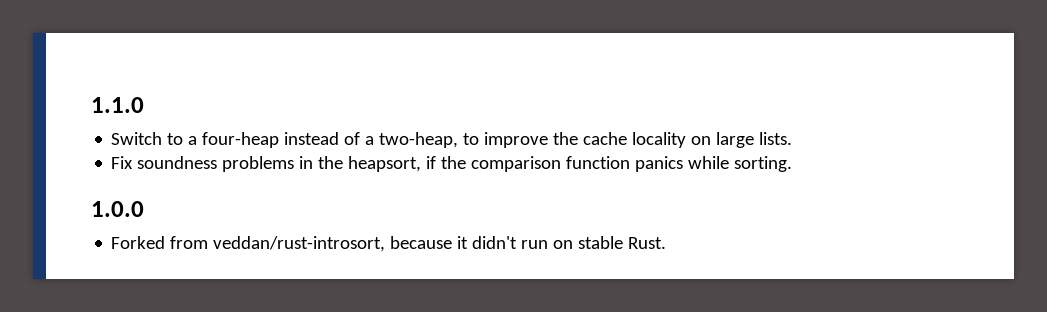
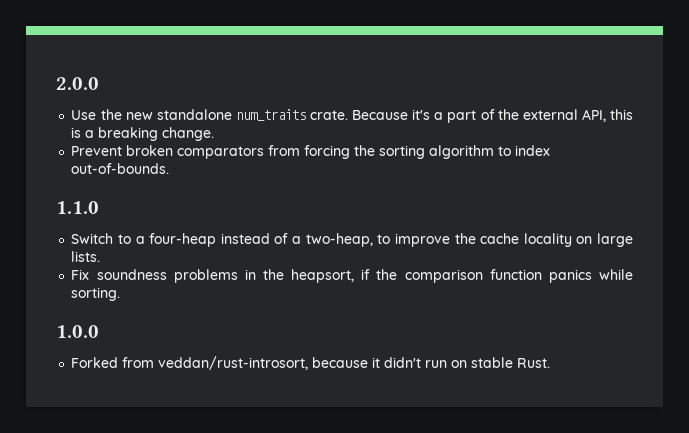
(91, 105) none -> [56,77,99,90] [71,109,633,123] [71,127,215,141] [71,145,551,159] [71,163,170,174] 2.0.0 // Use the new standalone num_traits crate. Because it's a part of the external API, this is a breaking change. // Prevent broken comparators from forcing the sorting algorithm to index out-of-bounds. //

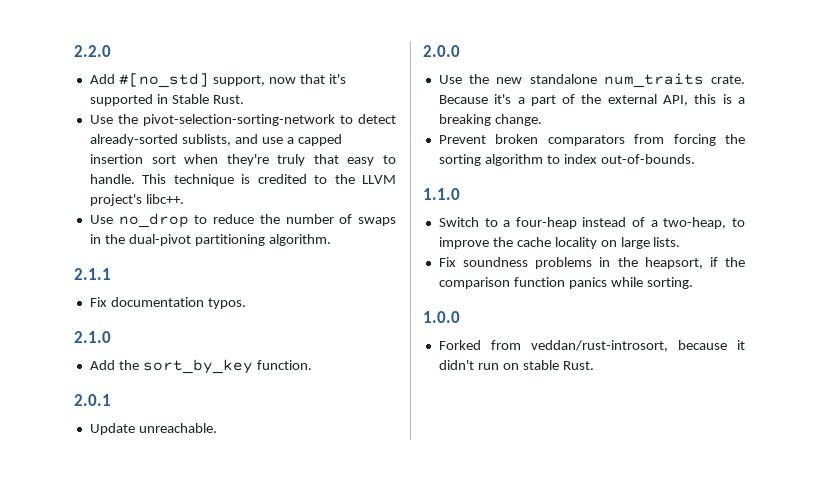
(56, 83) none -> [74,45,111,57] [89,73,346,88] [89,94,244,106] [89,114,396,126] [89,134,342,146] [89,154,396,166] [89,174,397,186] [89,194,184,206] [89,213,397,228] [89,234,331,246] [74,268,111,280] [89,297,246,309] [74,331,111,343] [89,359,312,374] [74,394,111,406] [89,423,217,435] 2.2.0 // Add #[no_std] support, now that it's supported in Stable Rust. // Use the pivot-selection-sorting-network to detect already-sorted sublists, and use a capped insertion sort when they're truly that easy to handle. This technique is credited to the LLVM project's libc++. // Use no_drop to reduce the number of swaps in the dual-pivot partitioning algorithm. // 2.1.1 // Fix documentation typos. // 2.1.0 // Add the sort_by_key function. // 2.0.1 // Update unreachable. //

